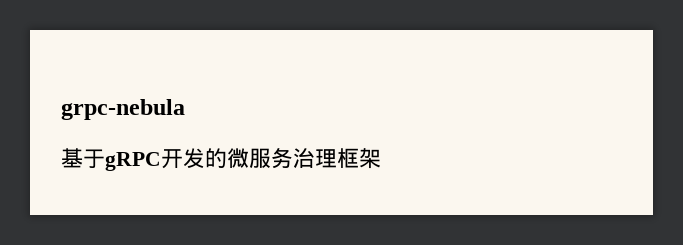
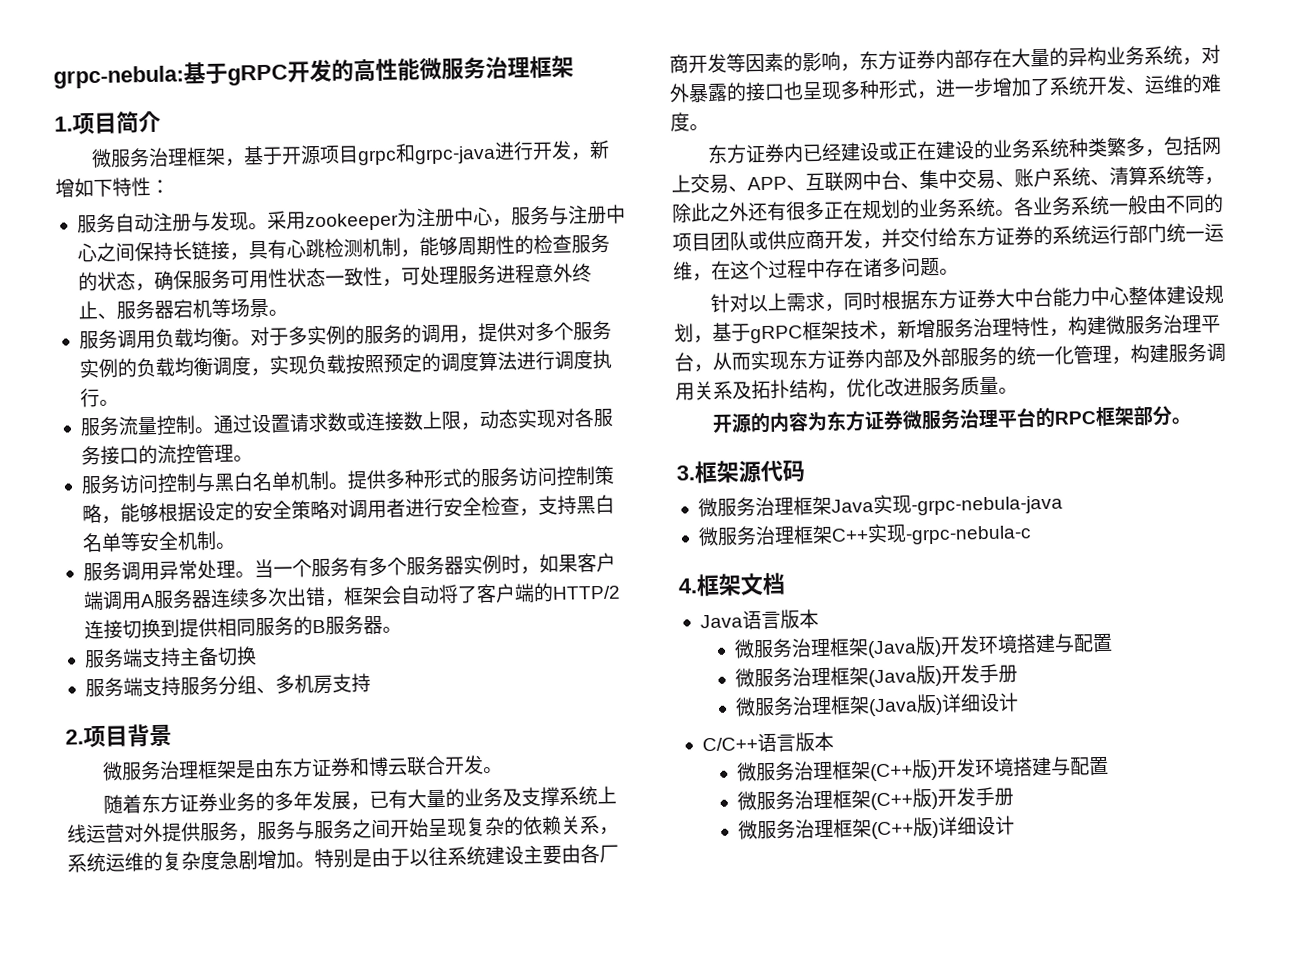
[61,99,185,120] grpc-nebula // -> [53,65,184,89] grpc-nebula:
[227,148,381,169] 微服务治理框架 -> [353,55,574,82] [54,110,161,135] [91,139,611,169] [55,176,170,198] [76,204,626,234] [76,233,610,263] [77,263,592,292] [77,298,288,320] [78,320,612,350] [78,349,612,379] [79,387,119,408] [79,408,613,437] [80,443,253,466] [80,465,615,495] [81,494,615,524] [81,530,236,553] [82,552,616,582] [82,582,621,611] [83,615,402,640] [83,646,257,669] [84,673,371,698] [65,724,172,748] [102,755,504,781] [103,785,618,814] [67,815,619,844] [67,844,619,873] [669,44,1221,74] [669,73,1222,103] [670,112,709,132] [707,136,1223,164] [671,165,1224,194] [671,193,1224,223] [672,222,1224,252] [673,257,959,282] [710,284,1225,313] [674,314,1221,344] [674,342,1226,373] [675,376,1018,401] [712,405,1193,434] [676,460,806,484] [697,494,1063,518] [697,523,1032,547] [678,572,786,597] [699,609,819,630] [734,633,1114,659] [735,663,1019,688] [735,692,1020,717] [701,731,834,753] [737,756,1110,782] [737,786,1015,811] [738,815,1016,840] 高性能微服务治理框架 // 1.项目简介 // 微服务治理框架，基于开源项目grpc和grpc-java进行开发，新增如下特性： // 服务自动注册与发现。采用zookeeper为注册中心，服务与注册中心之间保持长链接，具有心跳检测机制，能够周期性的检查服务的状态，确保服务可用性状态一致性，可处理服务进程意外终止、服务器宕机等场景。 // 服务调用负载均衡。对于多实例的服务的调用，提供对多个服务实例的负载均衡调度，实现负载按照预定的调度算法进行调度执行。 // 服务流量控制。通过设置请求数或连接数上限，动态实现对各服务接口的流控管理。 // 服务访问控制与黑白名单机制。提供多种形式的服务访问控制策略，能够根据设定的安全策略对调用者进行安全检查，支持黑白名单等安全机制。 // 服务调用异常处理。当一个服务有多个服务器实例时，如果客户端调用A服务器连续多次出错，框架会自动将了客户端的HTTP/2连接切换到提供相同服务的B服务器。 // 服务端支持主备切换 // 服务端支持服务分组、多机房支持 // 2.项目背景 // 微服务治理框架是由东方证券和博云联合开发。 // 随着东方证券业务的多年发展，已有大量的业务及支撑系统上线运营对外提供服务，服务与服务之间开始呈现复杂的依赖关系，系统运维的复杂度急剧增加。特别是由于以往系统建设主要由各厂商开发等因素的影响，东方证券内部存在大量的异构业务系统，对外暴露的接口也呈现多种形式，进一步增加了系统开发、运维的难度。 // 东方证券内已经建设或正在建设的业务系统种类繁多，包括网上交易、APP、互联网中台、集中交易、账户系统、清算系统等，除此之外还有很多正在规划的业务系统。各业务系统一般由不同的项目团队或供应商开发，并交付给东方证券的系统运行部门统一运维，在这个过程中存在诸多问题。 // 针对以上需求，同时根据东方证券大中台能力中心整体建设规划，基于gRPC框架技术，新增服务治理特性，构建微服务治理平台，从而实现东方证券内部及外部服务的统一化管理，构建服务调用关系及拓扑结构，优化改进服务质量。 // 开源的内容为东方证券微服务治理平台的RPC框架部分。 // 3.框架源代码 // 微服务治理框架Java实现-grpc-nebula-java // 微服务治理框架C++实现-grpc-nebula-c // 4.框架文档 // Java语言版本 // 微服务治理框架(Java版)开发环境搭建与配置 // 微服务治理框架(Java版)开发手册 // 微服务治理框架(Java版)详细设计 // C/C++语言版本 // 微服务治理框架(C++版)开发环境搭建与配置 // 微服务治理框架(C++版)开发手册 // 微服务治理框架(C++版)详细设计

